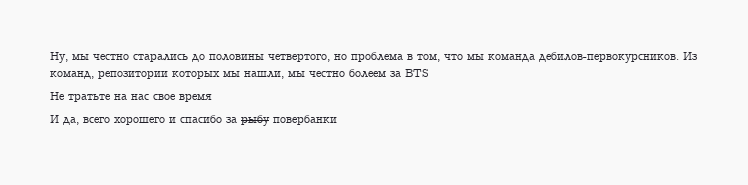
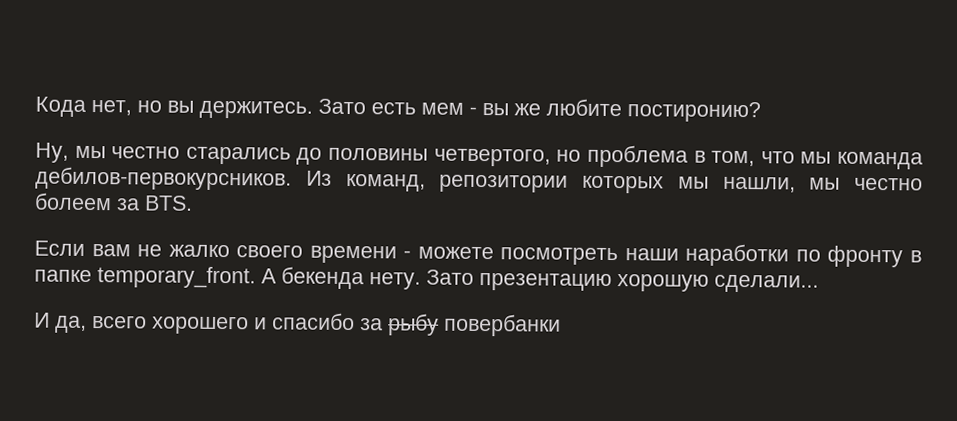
(50, 57) none -> [35,96,761,123] Кода нет, но вы держитесь. Зато есть мем - вы же любите постиронию? //
[405,69,429,77] [50,92,212,102] BTS // Не тратьте на нас свое время -> [144,195,193,211] [34,240,923,268] [34,266,819,293] BTS. // Если вам не жалко своего времени - можете посмотреть наши наработки по фронту в папке temporary_front. А бекенда нету. Зато презентацию хорошую сделали...

